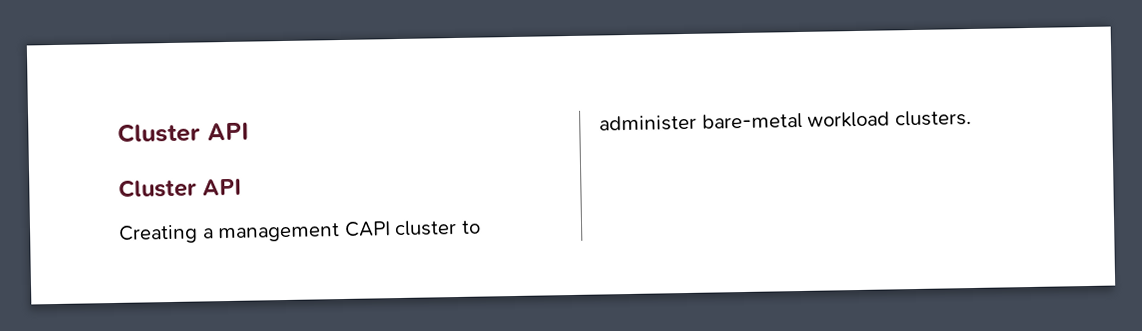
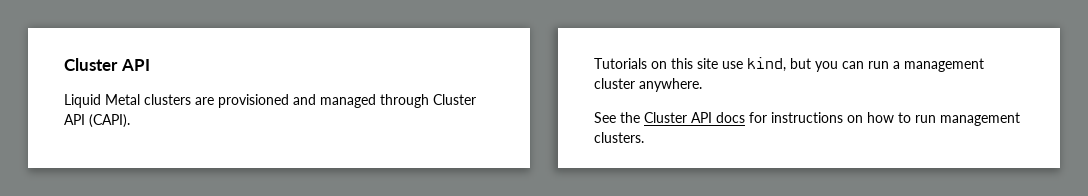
[117,122,249,143] [118,178,243,198] [118,219,481,244] [599,111,891,132] Cluster API // Cluster API // Creating a management CAPI cluster to administer bare-metal workload -> [64,58,150,71] [64,94,476,108] [64,114,130,128] [594,57,984,72] [594,78,702,92] [594,112,1020,126] Cluster API // Liquid Metal clusters are provisioned and managed through Cluster API (CAPI). // Tutorials on this site use kind, but you can run a management cluster anywhere. // See the Cluster API docs for instructions on how to run management

